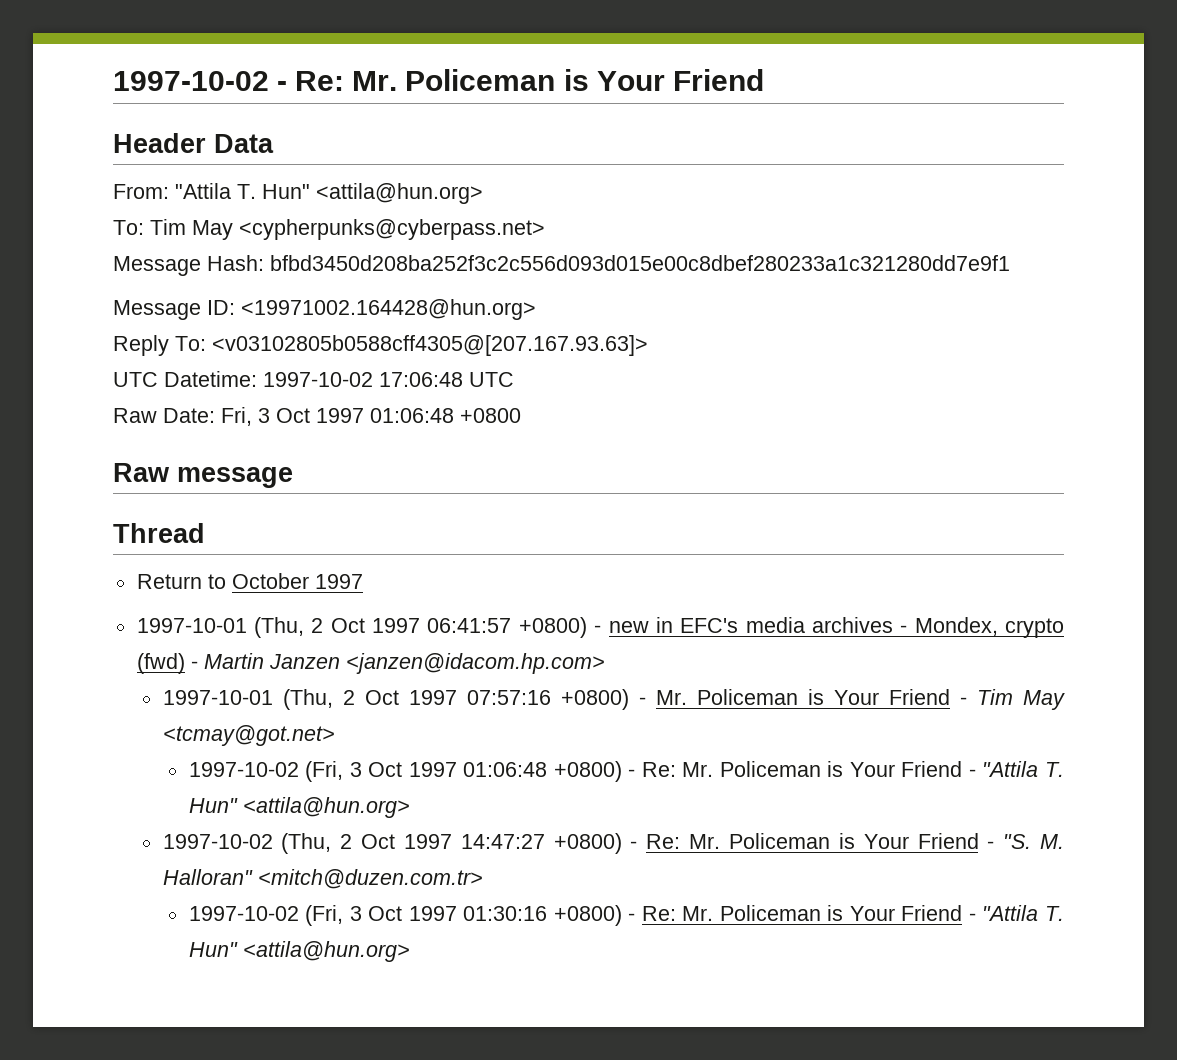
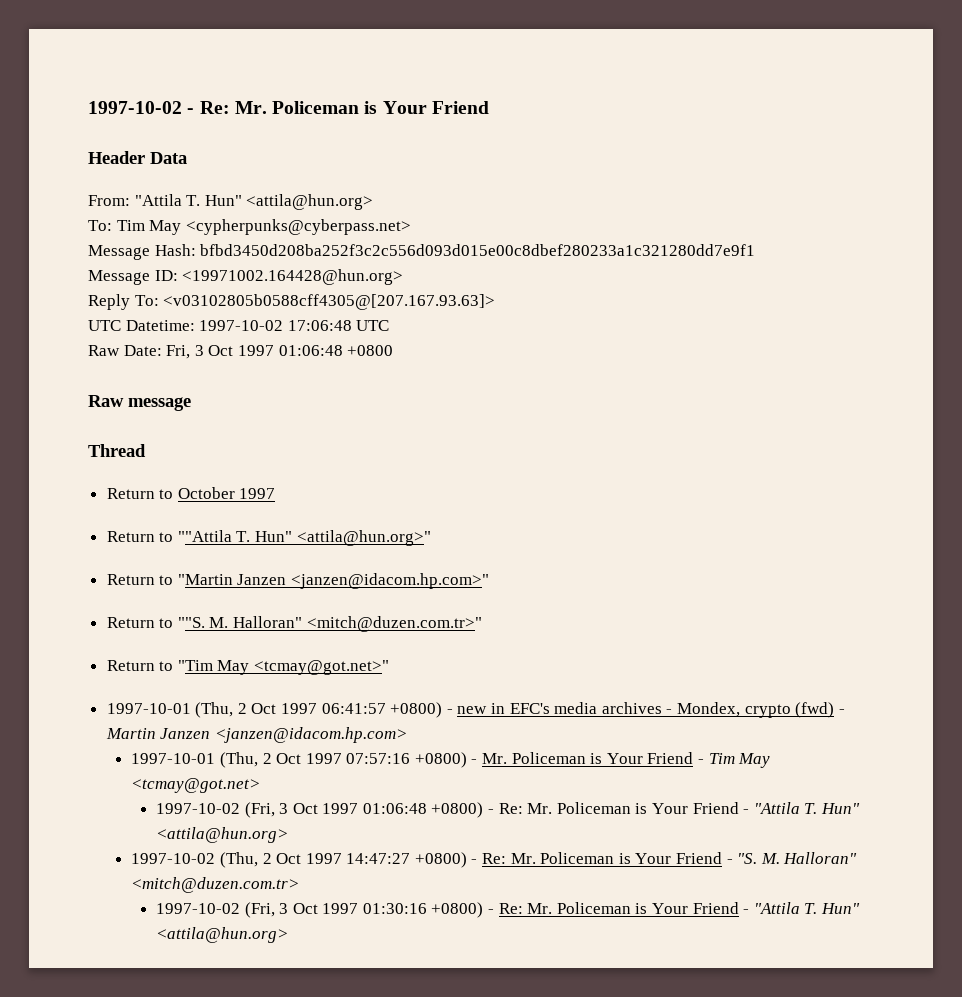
(363, 581) none -> [106,530,431,546] [106,573,490,589] [106,616,482,632] [106,660,390,675] // Return to ""Attila T. Hun" <attila@hun.org>" // Return to "Martin Janzen <janzen@idacom.hp.com>" // Return to ""S. M. Halloran" <mitch@duzen.com.tr>" // Return to "Tim May <tcmay@got.net>"

